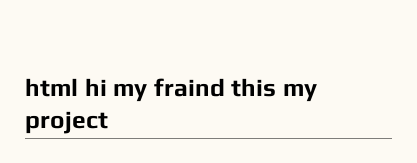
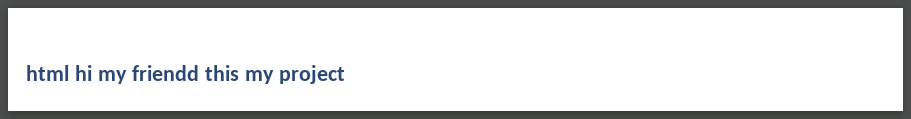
[153,78,225,97] fraind -> [131,65,199,81] friendd

